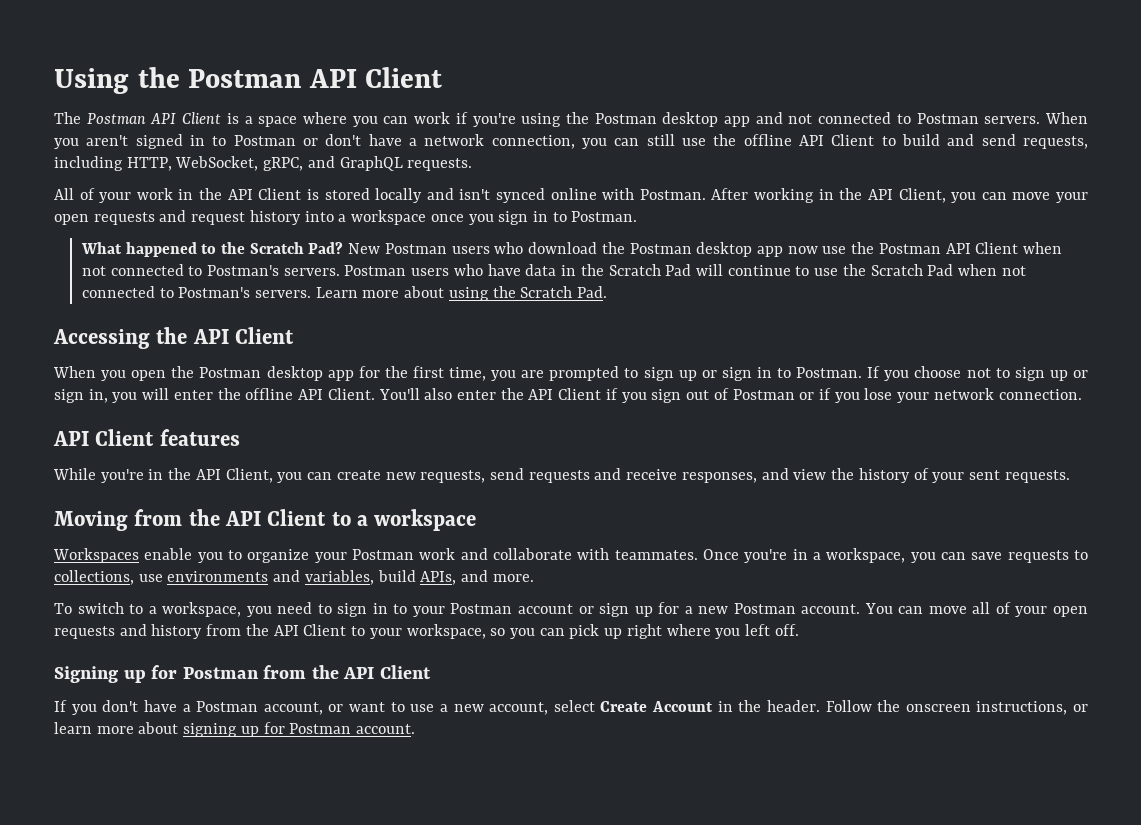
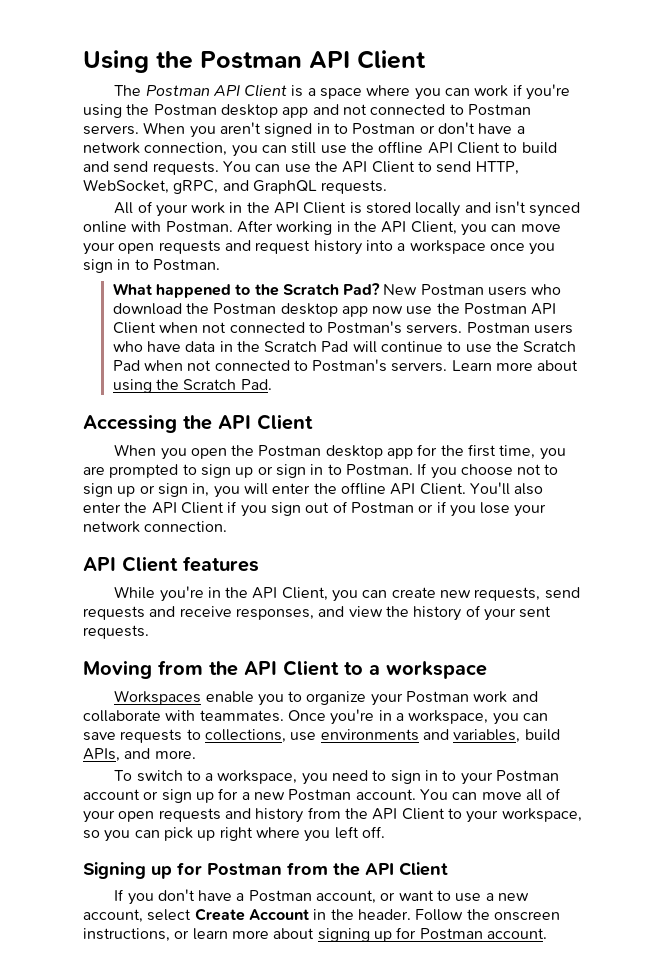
[1023,136,1089,149] [54,156,123,171] requests, including -> [152,161,472,175] requests. You can use the API Client to send

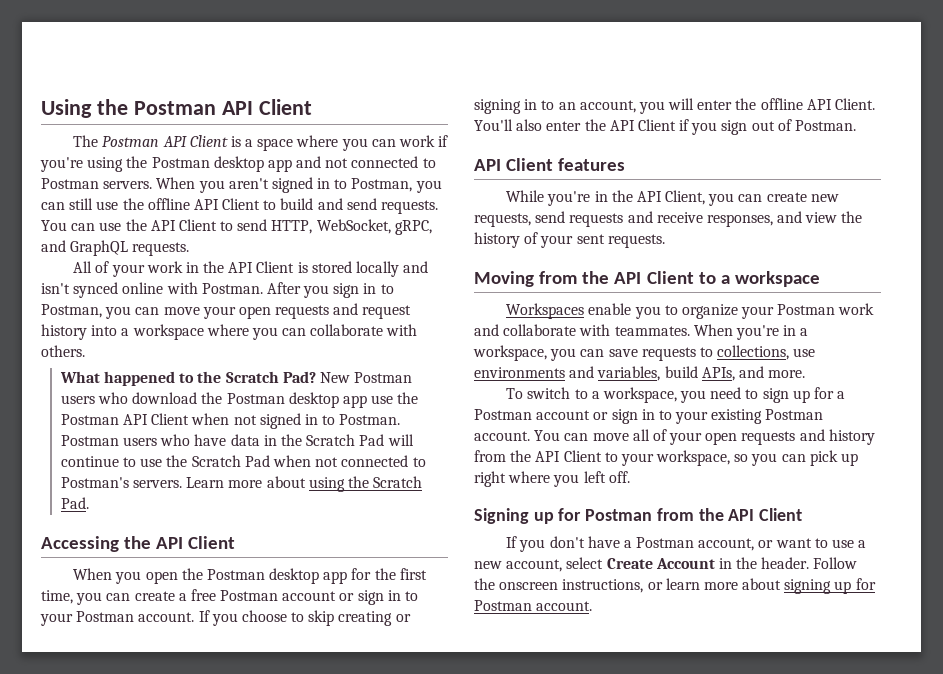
[352,122,525,135] [83,142,228,156] Postman or don't have a network connection, -> [351,178,413,192] Postman,
[276,221,457,235] working in the API Client, -> [303,283,394,298] [41,304,102,318] you sign in to Postman,
[489,243,556,255] [83,259,220,273] once you sign in to Postman. -> [206,324,418,340] [41,345,85,357] where you can collaborate with others.
[372,306,404,314] now -> (367, 401) none
[229,321,463,334] connected to Postman's servers. -> [259,413,401,429] signed in to Postman.
[83,463,559,479] [83,483,210,497] are prompted to sign up or sign in to Postman. If you choose not to sign up or sign in, -> [106,589,419,605] [40,610,411,626] [474,99,636,114] can create a free Postman account or sign in to your Postman account. If you choose to skip creating or signing in to an account,
[350,501,547,517] [83,521,228,533] Postman or if you lose your network connection. -> [795,120,857,131] Postman.
[287,710,326,721] Once -> [693,324,733,336] When
[425,770,560,785] [83,788,285,803] in to your Postman account or sign up for a new -> [792,387,846,403] [474,409,763,424] up for a Postman account or sign in to your existing

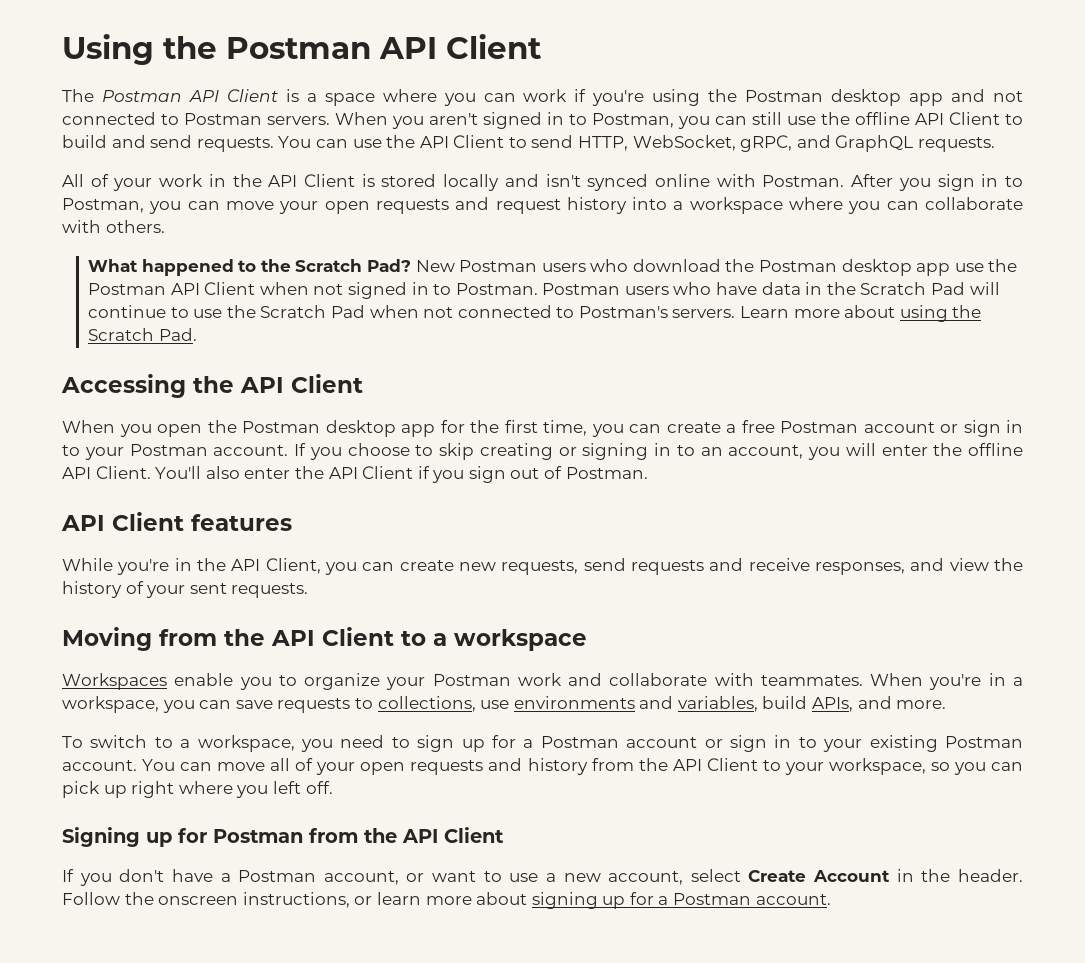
(876, 584) none -> [658,896,669,905] a

